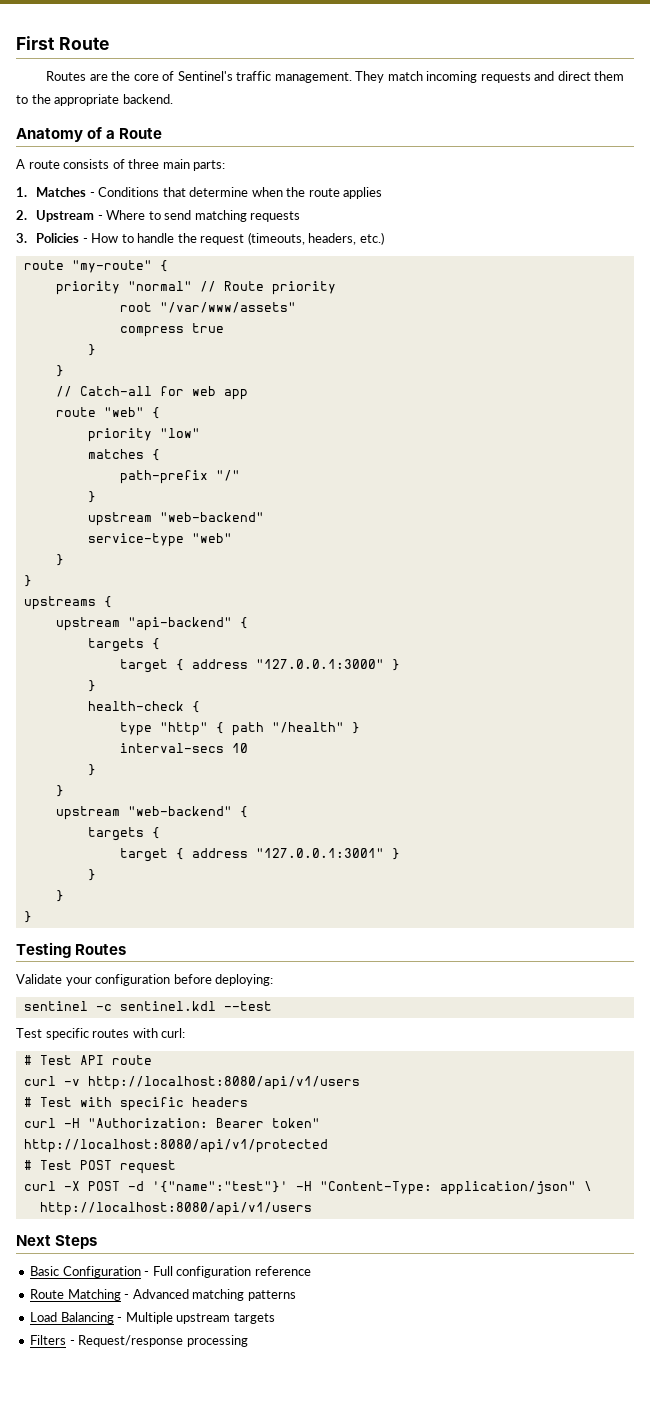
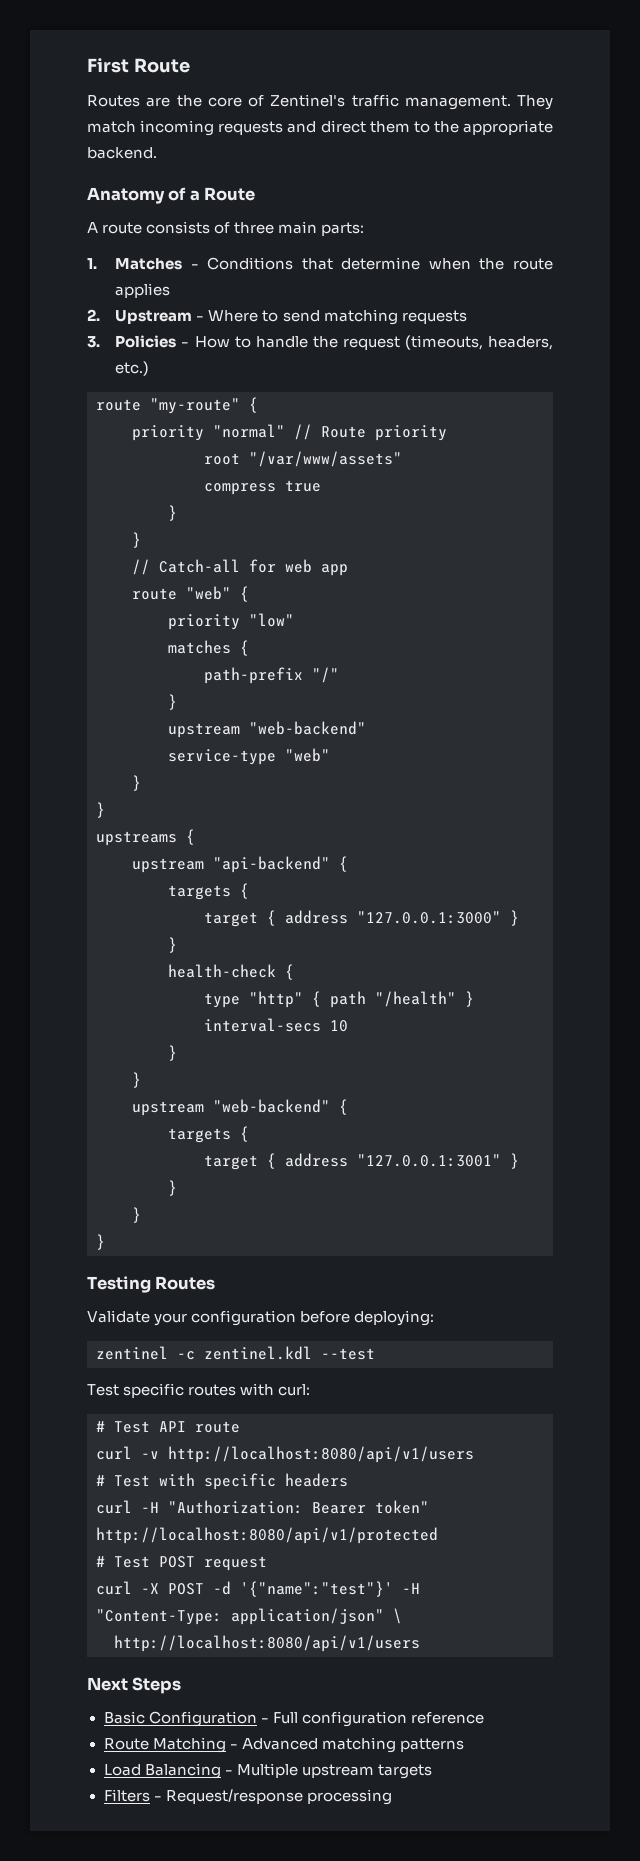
[177,71,233,81] Sentinel's -> [270,94,346,107] Zentinel's
[23,1001,216,1011] sentinel -c sentinel.kdl -> [96,1346,312,1360] zentinel -c zentinel.kdl

